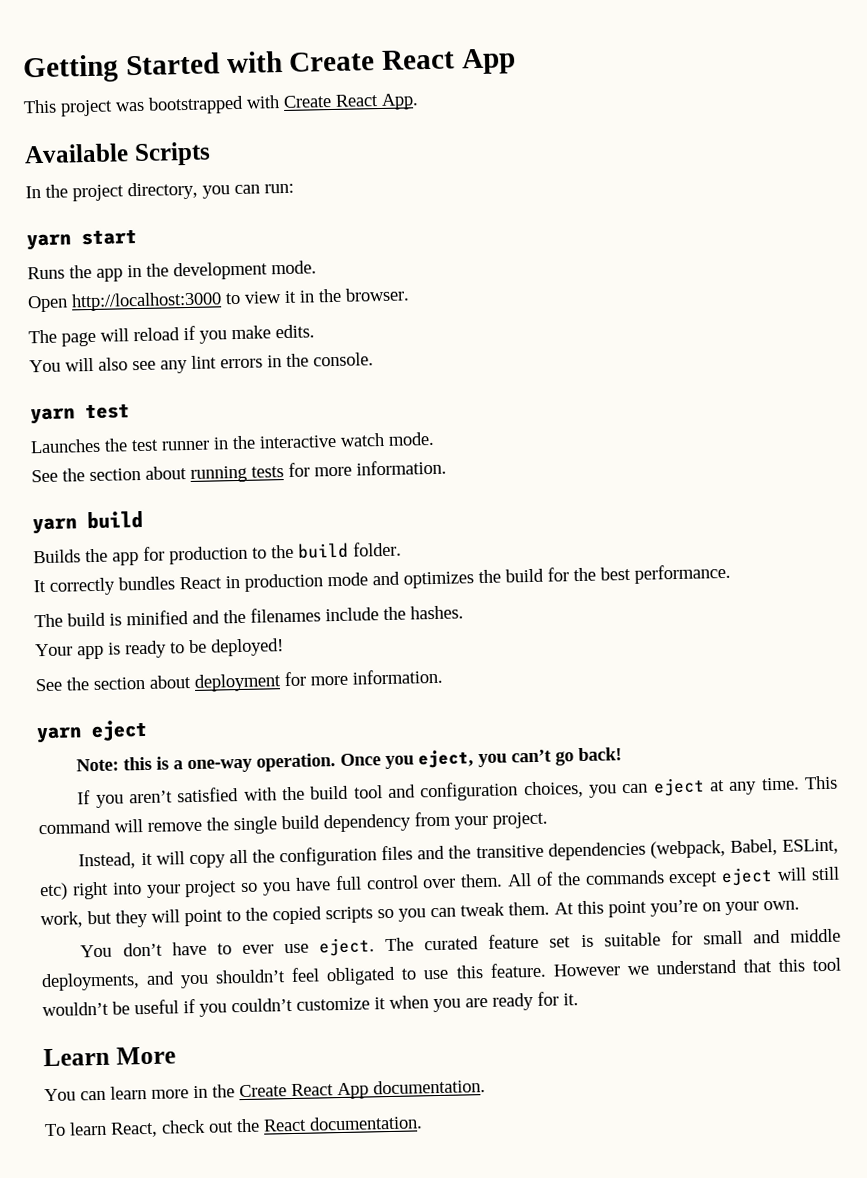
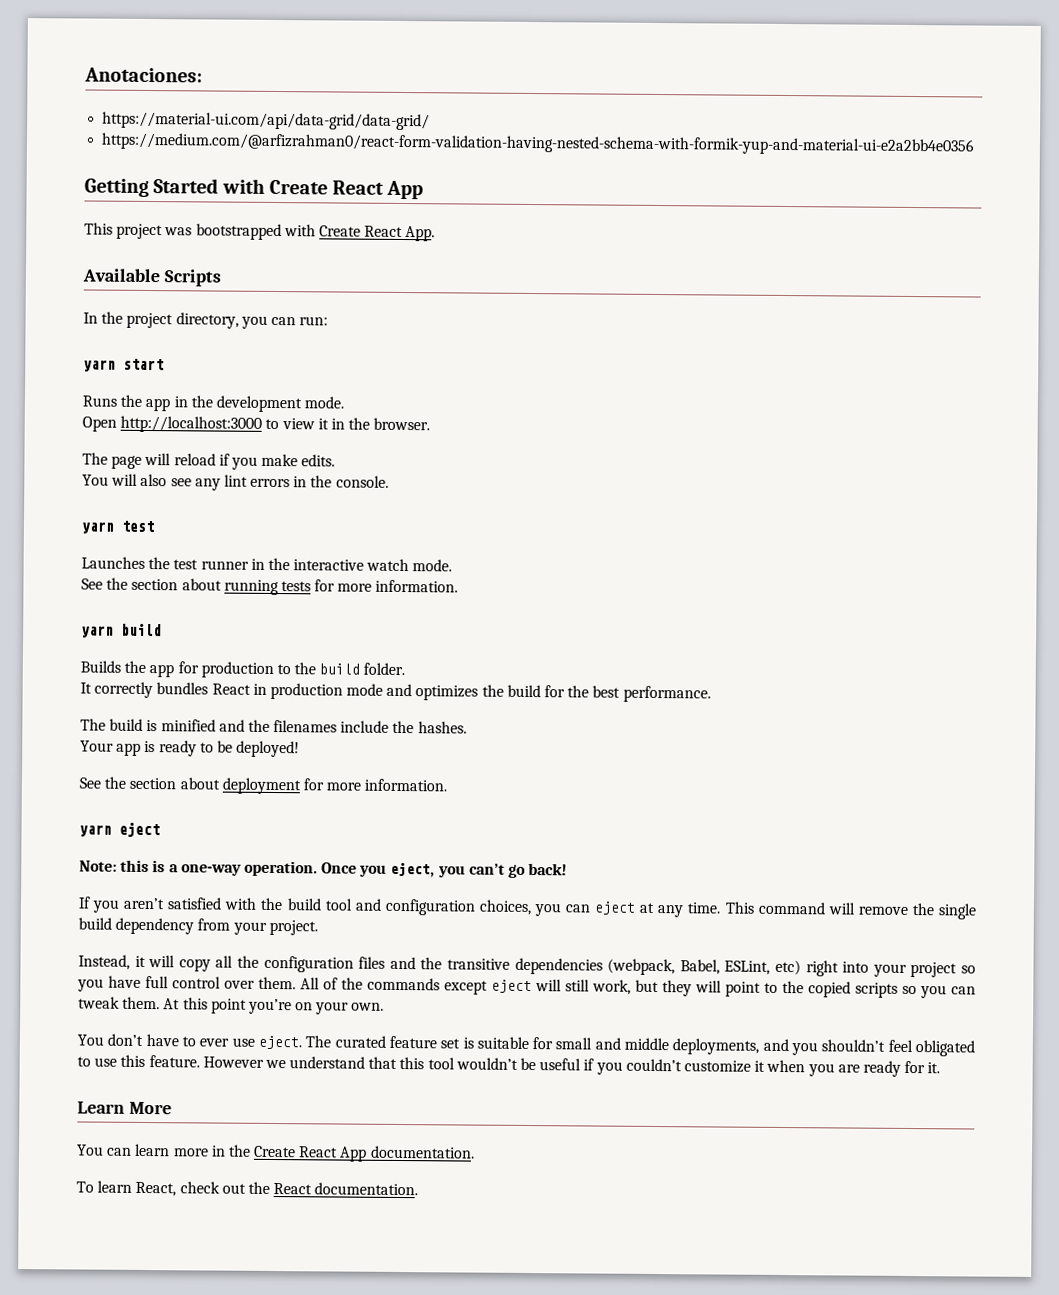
(22, 69) none -> [84,67,203,83] [102,111,431,131] [101,132,976,156] Anotaciones: // https://material-ui.com/api/data-grid/data-grid/ // https://medium.com/@arfizrahman0/react-form-validation-having-nested-schema-with-formik-yup-and-material-ui-e2a2bb4e0356 //

